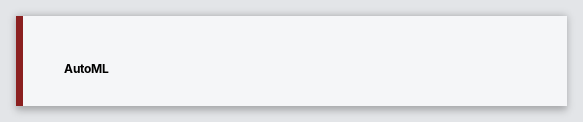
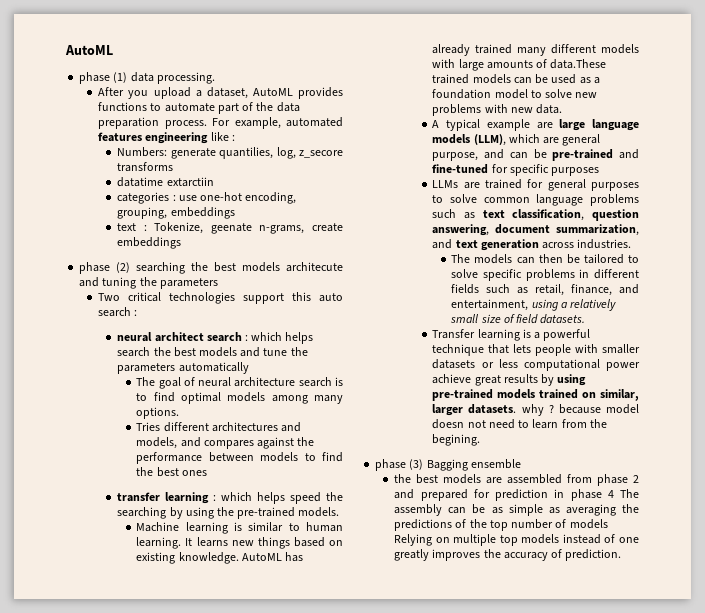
[64,64,109,73] AutoML -> [65,45,113,55] [79,72,215,84] [98,87,343,99] [98,102,300,114] [98,117,343,129] [98,132,235,144] [117,147,343,159] [117,162,174,172] [117,177,214,187] [117,192,297,204] [117,207,235,219] [117,222,343,234] [117,237,182,249] [79,262,343,274] [79,277,218,289] [98,292,343,304] [98,307,138,317] [117,332,314,344] [117,347,308,357] [117,362,249,374] [136,377,343,389] [136,392,343,404] [136,407,180,419] [136,422,302,432] [136,437,315,449] [136,452,343,464] [136,467,207,477] [117,492,343,504] [117,507,340,519] [136,522,343,534] [136,537,344,549] [136,552,304,564] [432,44,639,56] [432,59,607,71] [432,74,600,84] [432,89,598,99] [432,104,563,116] [432,119,639,131] [432,134,601,146] [432,149,639,161] [432,164,600,176] [432,179,639,191] [432,194,639,206] [432,209,639,221] [432,224,639,236] [432,239,632,251] [451,254,639,264] [451,269,639,281] [451,284,639,296] [451,299,617,311] [450,314,586,324] [432,329,591,341] [432,344,640,356] [432,359,640,371] [432,374,587,386] [432,389,639,401] [432,404,639,416] [432,419,607,429] [432,434,481,446] [375,459,521,471] [394,474,639,486] [394,489,639,501] [394,504,639,516] [394,519,608,531] [394,534,639,546] [394,549,622,561] AutoML // phase (1) data processing. // After you upload a dataset, AutoML provides functions to automate part of the data preparation process. For example, automated features engineering like : // Numbers: generate quantilies, log, z_secore transforms // datatime extarctiin // categories : use one-hot encoding, grouping, embeddings // text : Tokenize, geenate n-grams, create embeddings // phase (2) searching the best models architecute and tuning the parameters // Two critical technologies support this auto search : // neural architect search : which helps search the best models and tune the parameters automatically // The goal of neural architecture search is to find optimal models among many options. // Tries different architectures and models, and compares against the performance between models to find the best ones // transfer learning : which helps speed the searching by using the pre-trained models. // Machine learning is similar to human learning. It learns new things based on existing knowledge. AutoML has already trained many different models with large amounts of data.These trained models can be used as a foundation model to solve new problems with new data. // A typical example are large language models (LLM), which are general purpose, and can be pre-trained and fine-tuned for specific purposes // LLMs are trained for general purposes to solve common language problems such as text classification, question answering, document summarization, and text generation across industries. // The models can then be tailored to solve specific problems in different fields such as retail, finance, and entertainment, using a relatively small size of field datasets. // Transfer learning is a powerful technique that lets people with smaller datasets or less computational power achieve great results by using pre-trained models trained on similar, larger datasets. why ? because model doesn not need to learn from the begining. // phase (3) Bagging ensemble // the best models are assembled from phase 2 and prepared for prediction in phase 4 The assembly can be as simple as averaging the predictions of the top number of models Relying on multiple top models instead of one greatly improves the accuracy of prediction.

